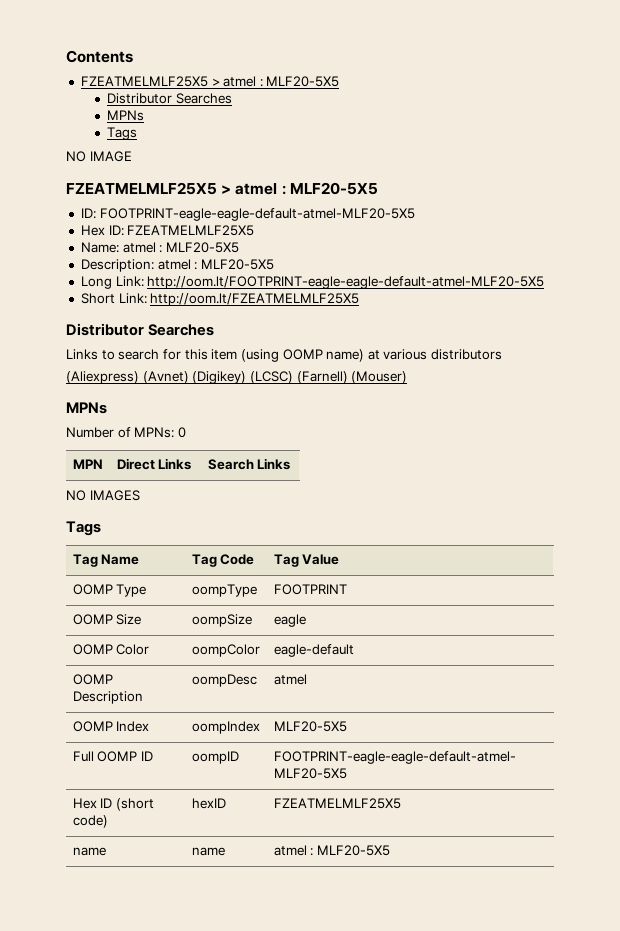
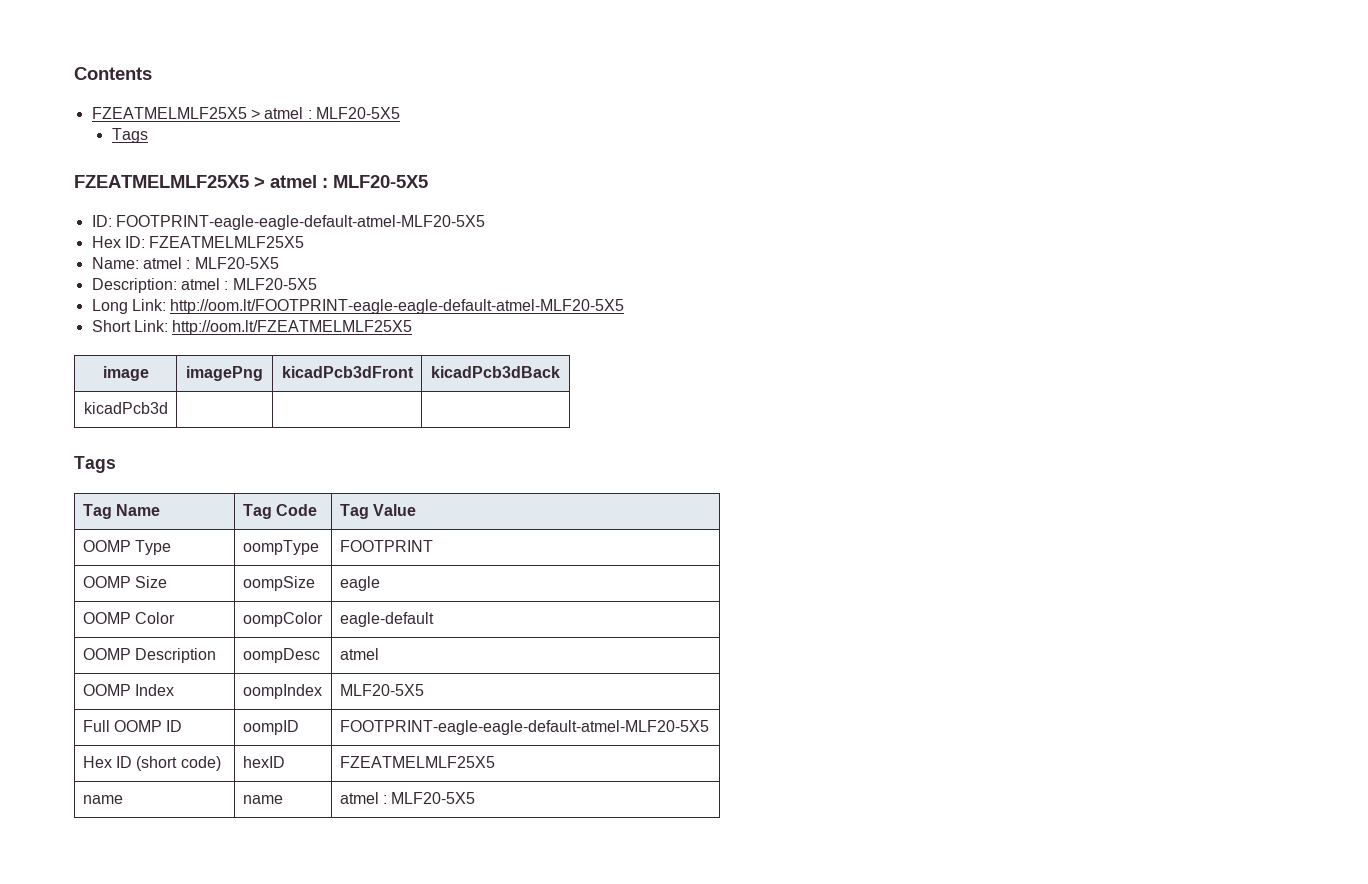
[107,93,233,104] [107,110,145,121] [107,127,138,140] [66,151,132,162] // Distributor Searches // MPNs // Tags // NO IMAGE -> [111,128,148,143] // Tags
[66,323,215,336] [66,349,503,362] [66,371,408,384] [66,402,107,414] [66,427,186,438] [72,459,103,469] [116,458,192,470] [207,458,291,470] [66,490,140,501] // Distributor Searches // Links to search for this item (using OOMP name) at various distributors // (Aliexpress) (Avnet) (Digikey) (LCSC) (Farnell) (Mouser) // MPNs // Number of MPNs: 0 // MPN | Direct Links | Search Links // NO IMAGES -> [102,366,149,381] [186,366,263,381] [281,366,414,378] [431,366,560,378] [83,402,168,414] // image | imagePng | kicadPcb3dFront | kicadPcb3dBack // kicadPcb3d | | |

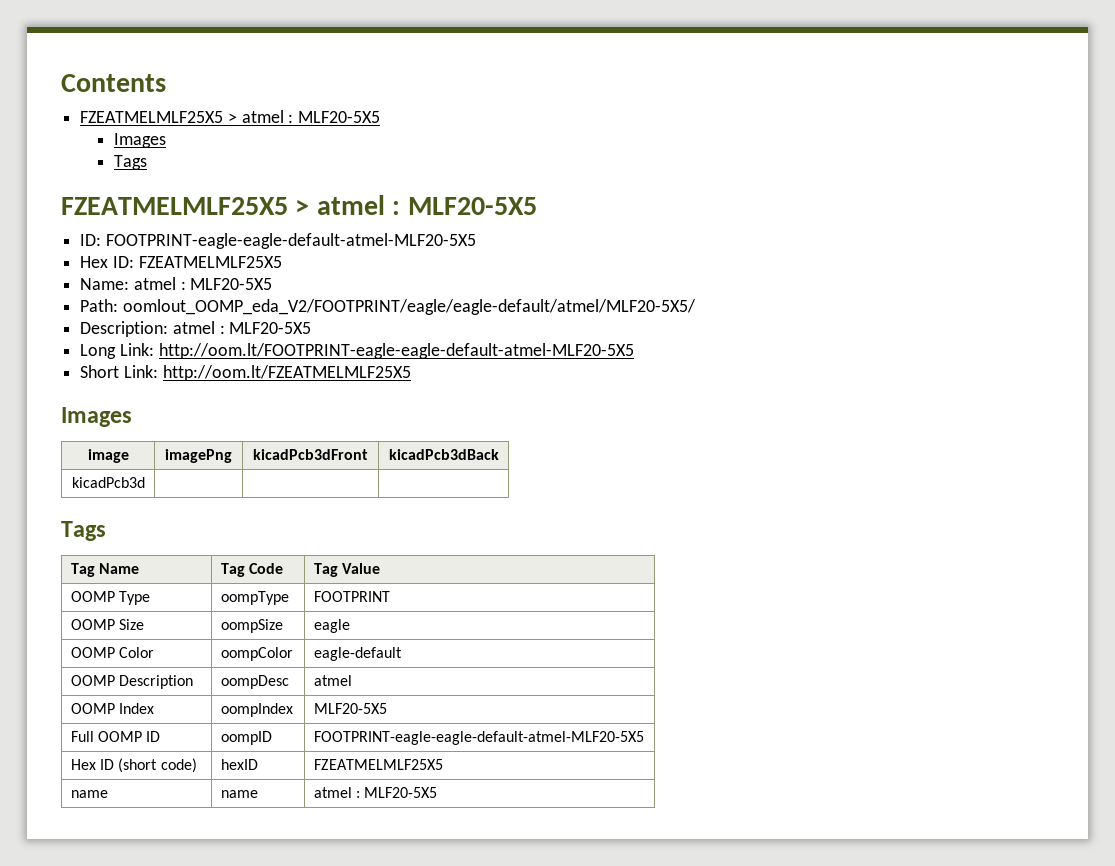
(400, 113) none -> [114,133,167,148] // Images
(279, 263) none -> [80,299,696,315] // Path: oomlout_OOMP_eda_V2/FOOTPRINT/eagle/eagle-default/atmel/MLF20-5X5/
(413, 327) none -> [61,407,132,427] // Images

